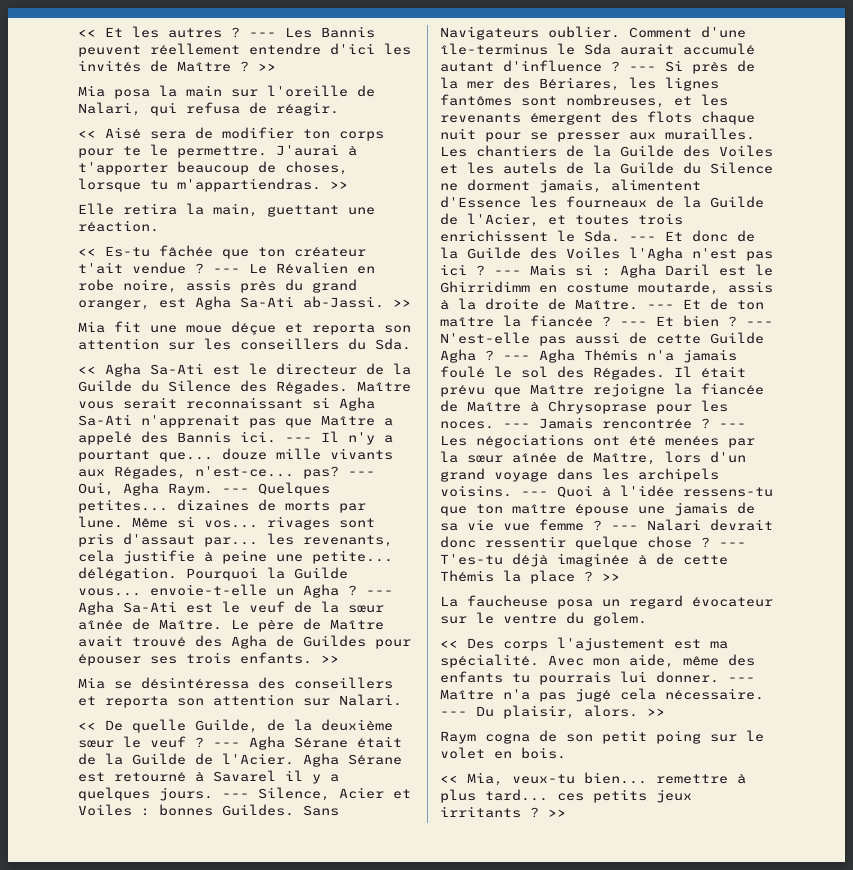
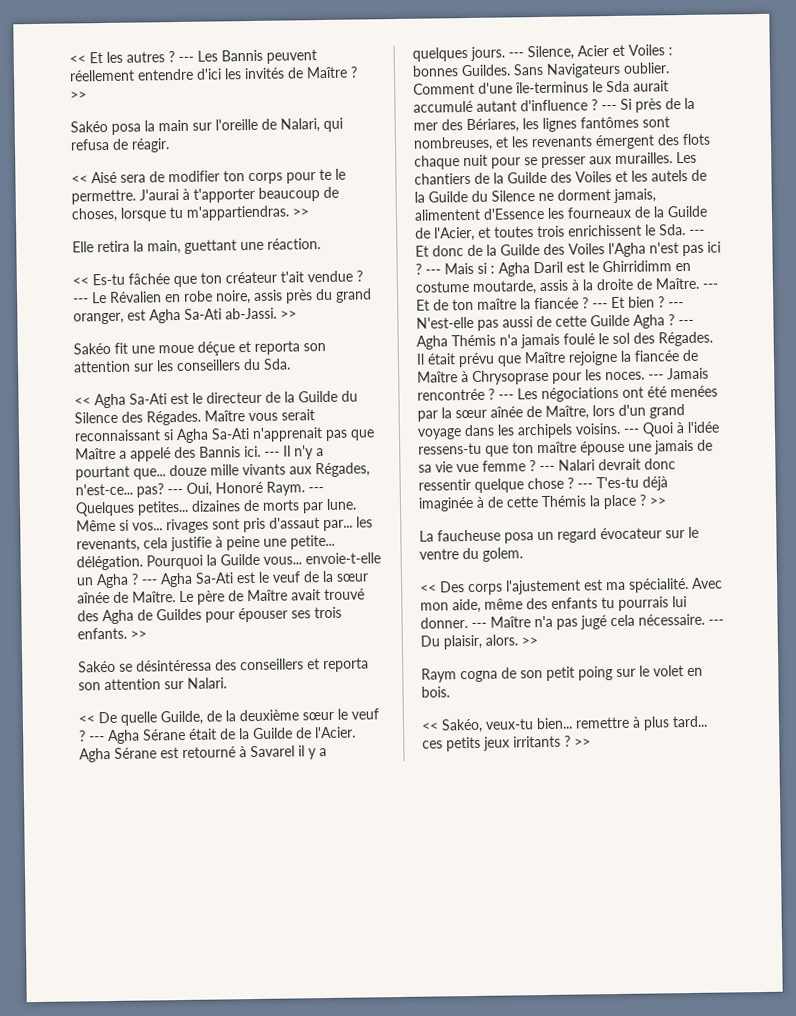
[78,85,105,97] Mia -> [70,120,108,133] Sakéo
[78,321,105,333] Mia -> [73,342,111,355] Sakéo
[123,482,159,496] Agha -> [215,481,263,494] Honoré
[78,677,105,689] Mia -> [78,660,116,673] Sakéo
[467,772,503,786] Mia, -> [441,718,483,734] Sakéo,

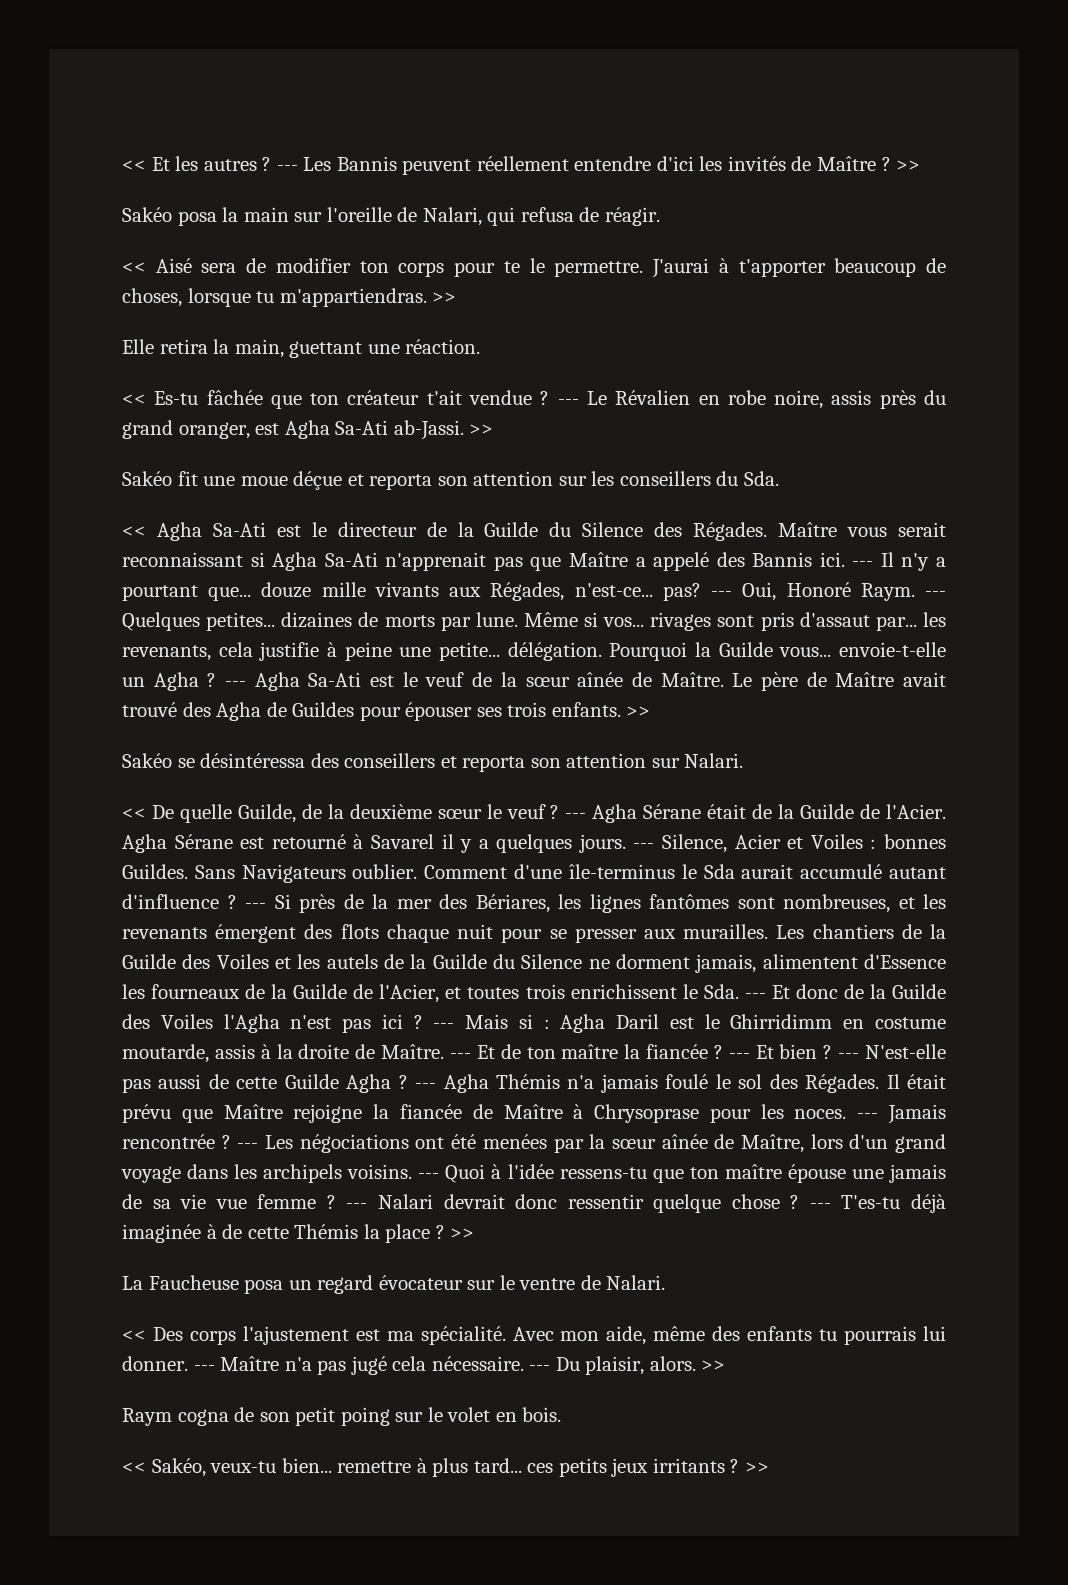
[437,529,501,542] faucheuse -> [148,1275,239,1290] Faucheuse
[462,547,523,562] du golem. -> [580,1275,666,1290] de Nalari.

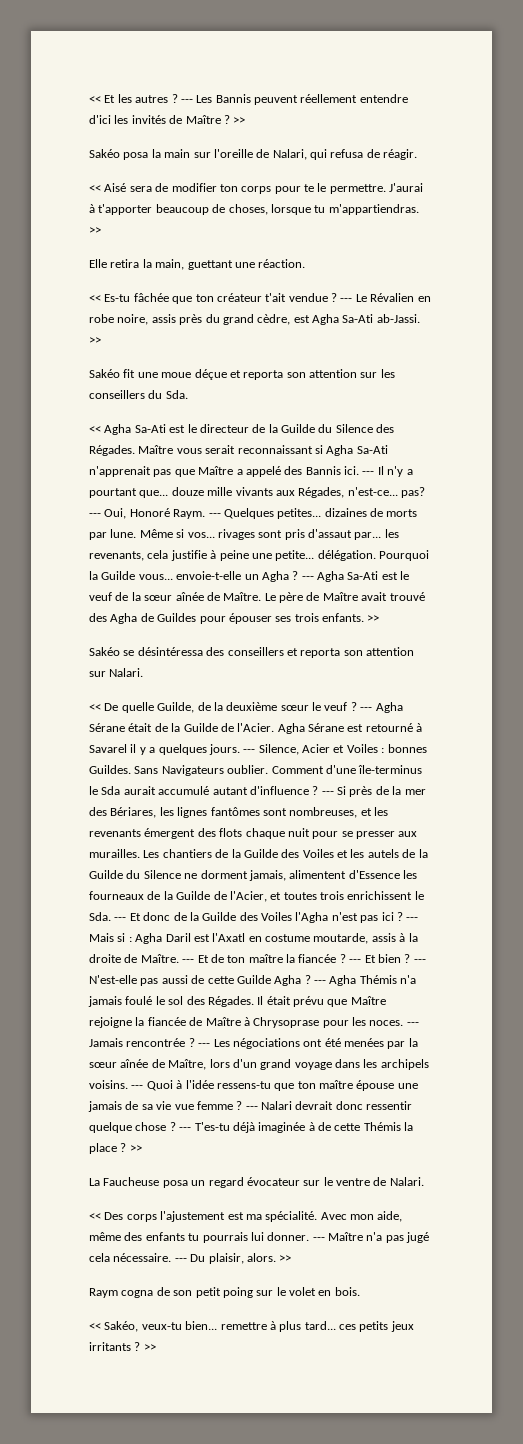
[178,422,250,439] oranger, -> [257,314,291,325] cèdre,
[704,1014,833,1029] le Ghirridimm -> [212,933,246,942] l'Axatl

